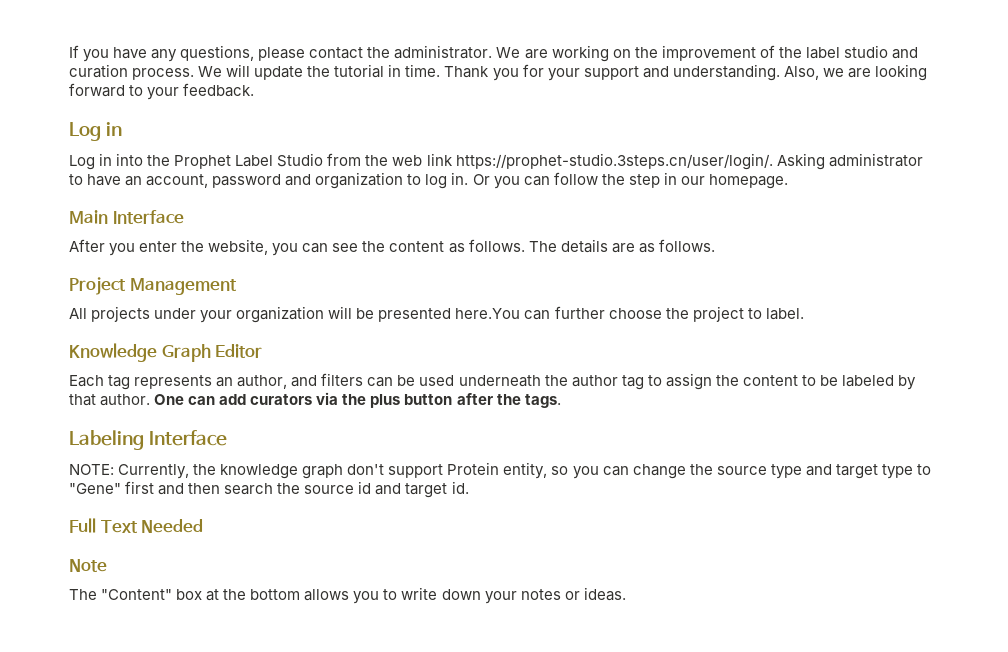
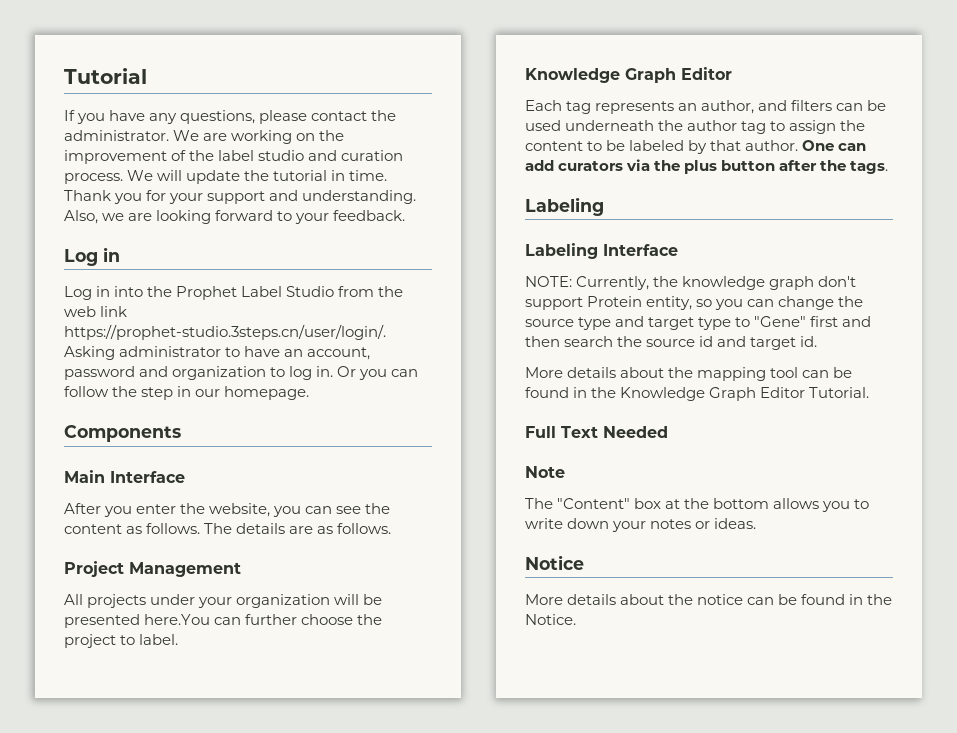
(69, 51) none -> [64,68,147,84] Tutorial //
(788, 181) none -> [64,425,181,442] // Components
(144, 440) none -> [525,243,598,259] // Labeling
(469, 487) none -> [525,367,853,381] [525,387,870,401] // More details about the mapping tool can be found in the Knowledge Graph Editor Tutorial.
(626, 594) none -> [525,555,584,570] [525,594,893,605] [525,614,576,625] // Notice // More details about the notice can be found in the Notice.

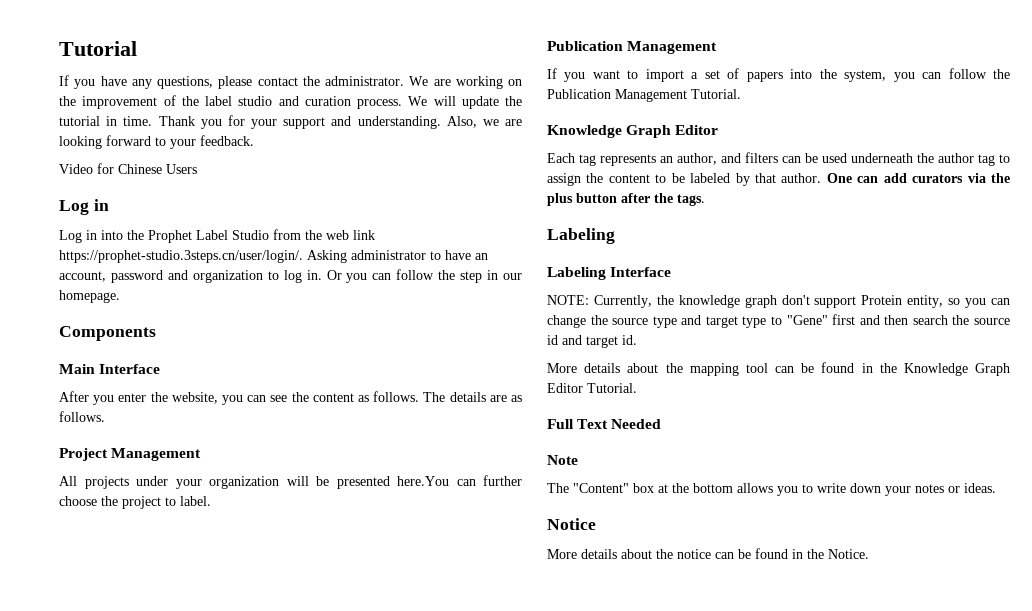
(406, 215) none -> [59,163,197,174] // Video for Chinese Users
(179, 639) none -> [547,41,718,54] [547,68,1010,82] [547,89,741,102] // Publication Management // If you want to import a set of papers into the system, you can follow the Publication Management Tutorial.

